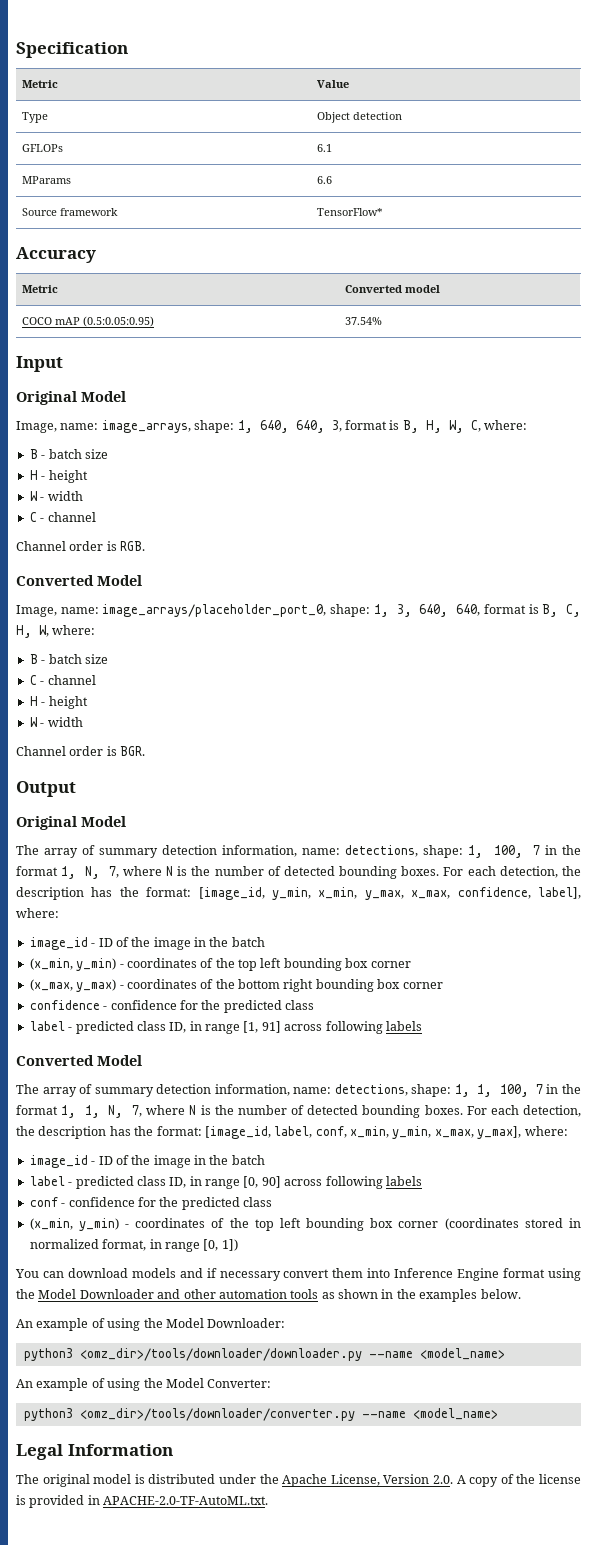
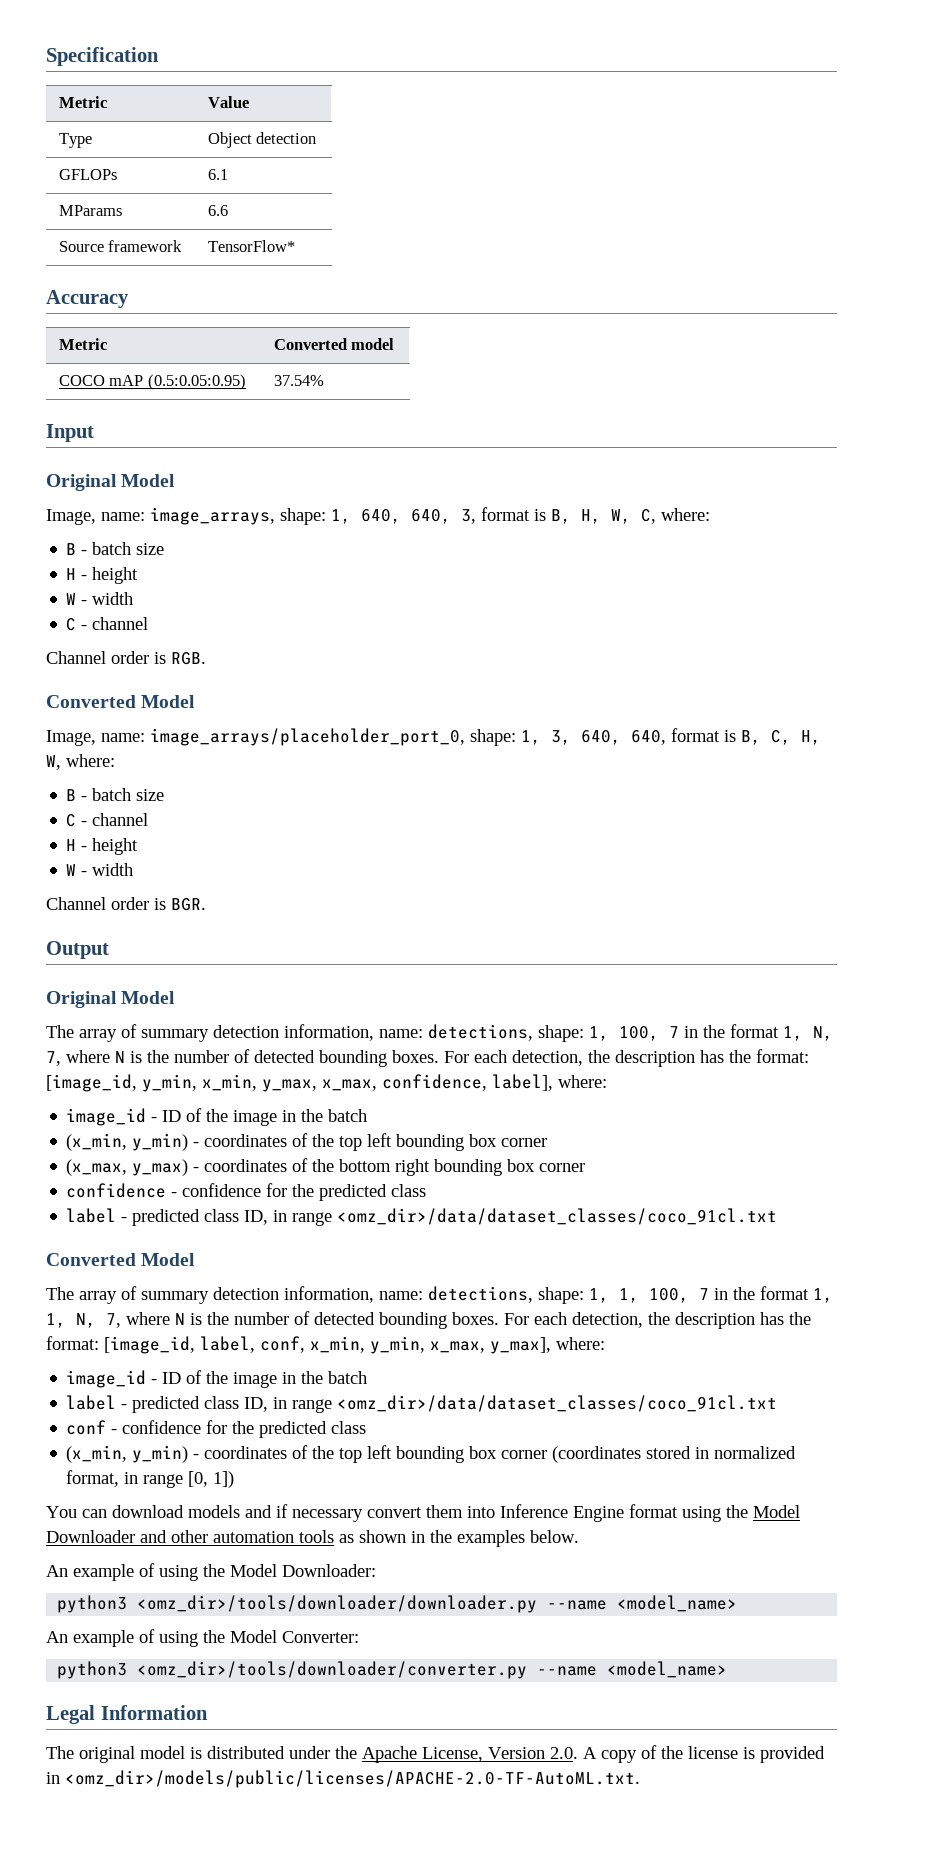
[243,1021,422,1034] [1, 91] across following labels -> [337,1208,778,1225] <omz_dir>/data/dataset_classes/coco_91cl.txt
[243,1176,422,1189] [0, 90] across following labels -> [337,1395,778,1412] <omz_dir>/data/dataset_classes/coco_91cl.txt
[103,1496,269,1505] APACHE-2.0-TF-AutoML.txt. -> [65,1770,640,1788] <omz_dir>/models/public/licenses/APACHE-2.0-TF-AutoML.txt.

